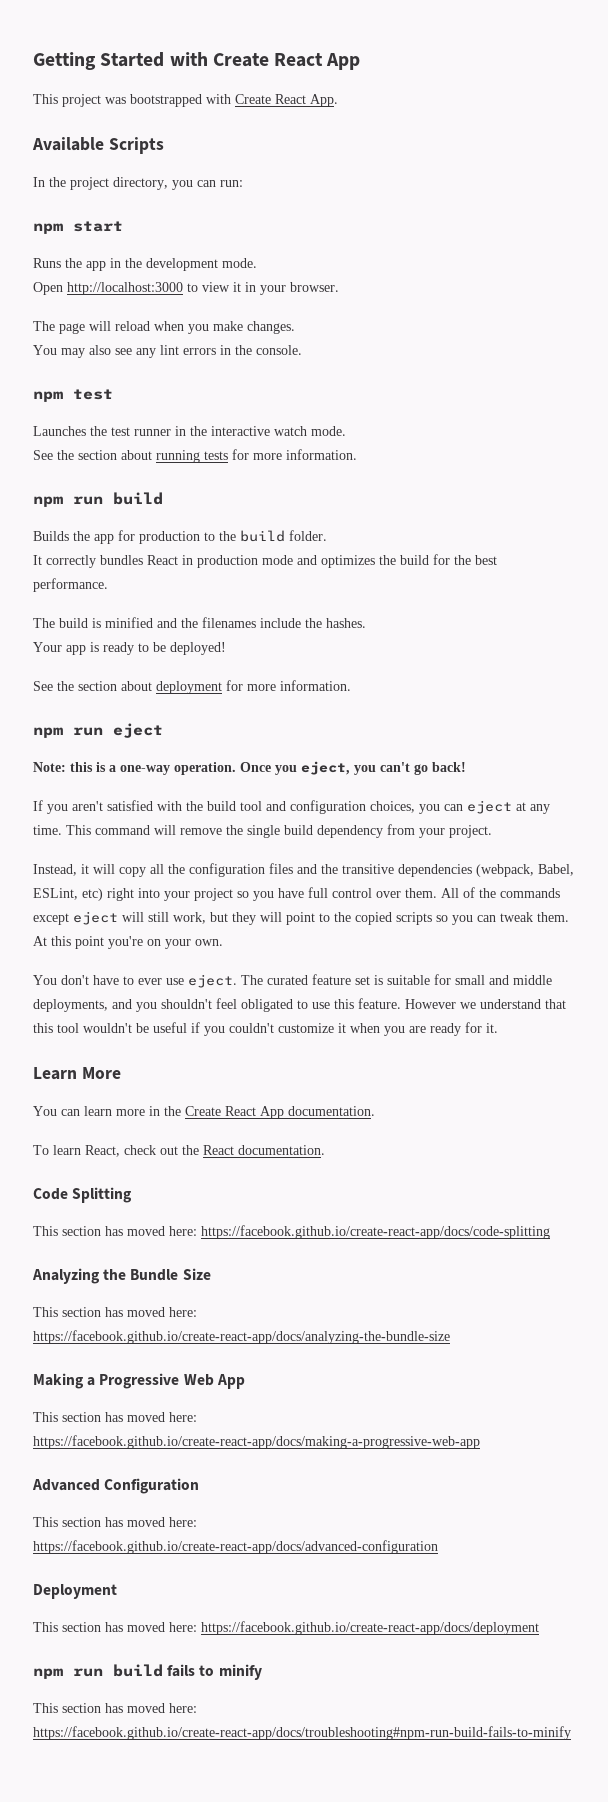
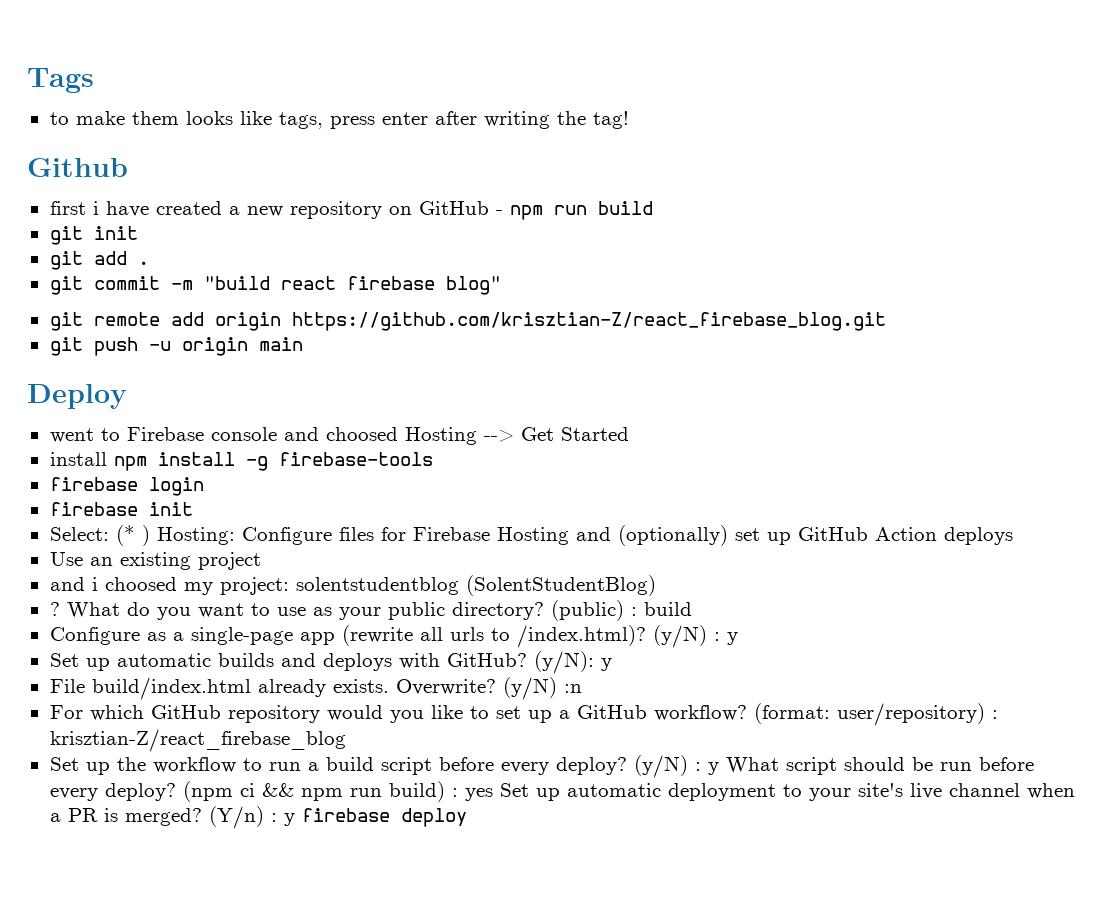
[33,52,361,70] [33,94,338,107] [32,137,164,154] [33,177,243,190] [33,221,123,234] [33,258,257,271] [33,282,339,295] [33,321,295,334] [33,345,302,358] [33,389,113,402] [33,426,346,436] [33,449,357,463] [33,492,163,507] [33,530,327,544] [33,554,497,568] [33,578,108,592] [33,617,366,628] [33,642,226,655] [33,680,351,694] [33,723,163,738] [33,761,466,775] [33,800,550,814] [33,824,492,838] [33,863,574,877] [33,887,560,901] [33,911,569,925] [33,936,223,949] [33,974,552,988] [33,998,566,1012] [33,1022,498,1036] [33,1067,121,1080] [33,1106,375,1119] [33,1145,325,1157] [33,1187,133,1203] [33,1225,550,1239] [32,1268,211,1284] [33,1307,197,1317] [33,1330,450,1344] [33,1373,245,1389] [33,1412,197,1422] [33,1435,480,1449] [32,1478,200,1494] [33,1517,197,1527] [33,1540,438,1554] [33,1584,117,1599] [33,1621,539,1635] [33,1664,262,1680] [33,1703,197,1713] [33,1726,571,1740] Getting Started with Create React App // This project was bootstrapped with Create React App. // Available Scripts // In the project directory, you can run: // npm start // Runs the app in the development mode. // Open http://localhost:3000 to view it in your browser. // The page will reload when you make changes. // You may also see any lint errors in the console. // npm test // Launches the test runner in the interactive watch mode. // See the section about running tests for more information. // npm run build // Builds the app for production to the build folder. // It correctly bundles React in production mode and optimizes the build for the best performance. // The build is minified and the filenames include the hashes. // Your app is ready to be deployed! // See the section about deployment for more information. // npm run eject // Note: this is a one-way operation. Once you eject, you can't go back! // If you aren't satisfied with the build tool and configuration choices, you can eject at any time. This command will remove the single build dependency from your project. // Instead, it will copy all the configuration files and the transitive dependencies (webpack, Babel, ESLint, etc) right into your project so you have full control over them. All of the commands except eject will still work, but they will point to the copied scripts so you can tweak them. At this point you're on your own. // You don't have to ever use eject. The curated feature set is suitable for small and middle deployments, and you shouldn't feel obligated to use this feature. However we understand that this tool wouldn't be useful if you couldn't customize it when you are ready for it. // Learn More // You can learn more in the Create React App documentation. // To learn React, check out the React documentation. // Code Splitting // This section has moved here: https://facebook.github.io/create-react-app/docs/code-splitting // Analyzing the Bundle Size // This section has moved here: https://facebook.github.io/create-react-app/docs/analyzing-the-bundle-size // Making a Progressive Web App // This section has moved here: https://facebook.github.io/create-react-app/docs/making-a-progressive-web-app // Advanced Configuration // This section has moved here: https://facebook.github.io/create-react-app/docs/advanced-configuration // Deployment // This section has moved here: https://facebook.github.io/create-react-app/docs/deployment // npm run build fails to minify // This section has moved here: https://facebook.github.io/create-react-app/docs/troubleshooting#npm-run-build-fails-to-minify -> [27,68,94,93] [49,111,629,129] [27,158,128,177] [49,201,653,220] [49,226,138,245] [49,251,149,270] [49,276,501,295] [49,312,886,331] [49,337,303,356] [27,384,127,409] [49,427,629,445] [49,452,433,471] [49,477,204,496] [49,502,193,516] [49,525,1013,546] [49,552,261,570] [49,575,656,596] [49,600,692,621] [49,625,738,648] [49,651,612,674] [49,677,582,700] [49,703,998,726] [49,729,346,752] [49,755,1034,778] [49,781,1075,802] [49,806,467,829] Tags // to make them looks like tags, press enter after writing the tag! // Github // first i have created a new repository on GitHub - npm run build // git init // git add . // git commit -m "build react firebase blog" // git remote add origin https://github.com/krisztian-Z/react_firebase_blog.git // git push -u origin main // Deploy // went to Firebase console and choosed Hosting --> Get Started // install npm install -g firebase-tools // firebase login // firebase init // Select: (* ) Hosting: Configure files for Firebase Hosting and (optionally) set up GitHub Action deploys // Use an existing project // and i choosed my project: solentstudentblog (SolentStudentBlog) // ? What do you want to use as your public directory? (public) : build // Configure as a single-page app (rewrite all urls to /index.html)? (y/N) : y // Set up automatic builds and deploys with GitHub? (y/N): y // File build/index.html already exists. Overwrite? (y/N) :n // For which GitHub repository would you like to set up a GitHub workflow? (format: user/repository) : krisztian-Z/react_firebase_blog // Set up the workflow to run a build script before every deploy? (y/N) : y What script should be run before every deploy? (npm ci && npm run build) : yes Set up automatic deployment to your site's live channel when a PR is merged? (Y/n) : y firebase deploy

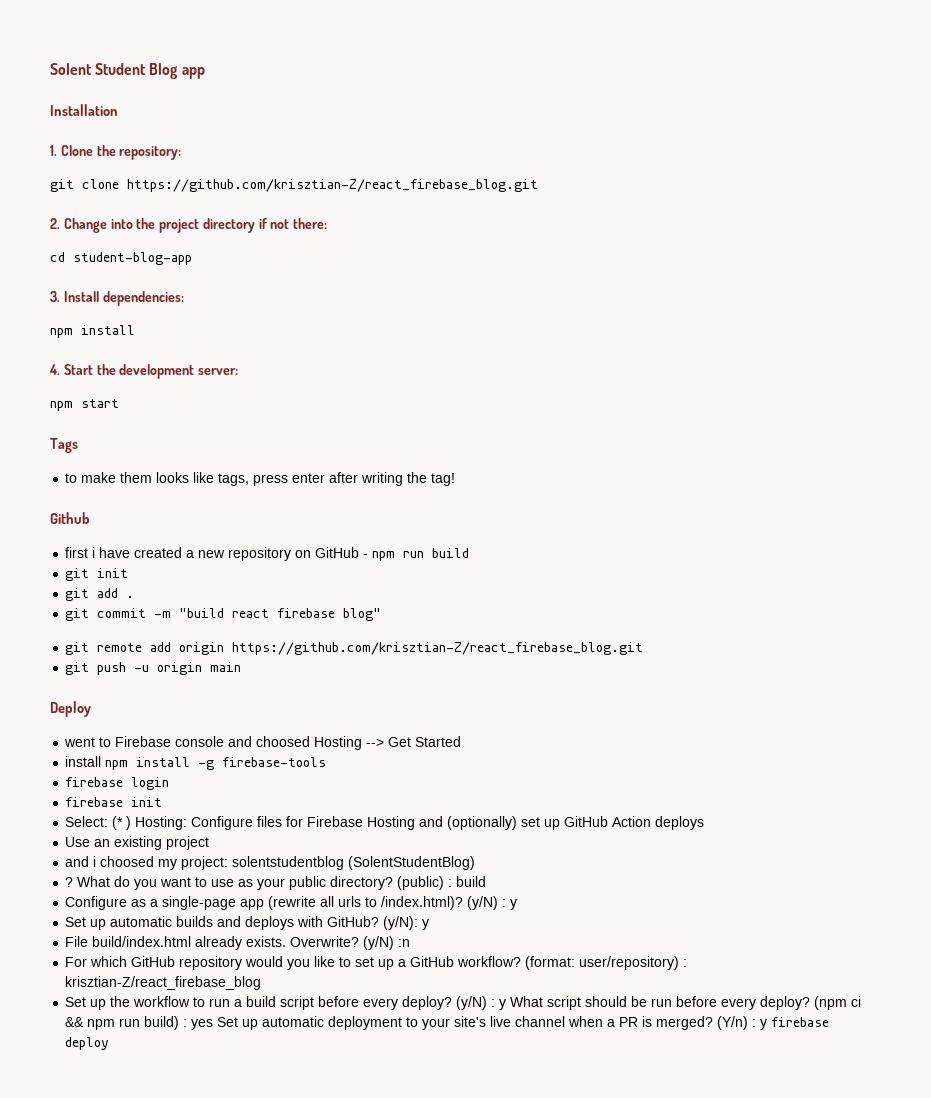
(27, 80) none -> [50,63,205,79] [50,104,118,116] [50,145,182,160] [50,179,538,192] [50,218,328,233] [50,252,192,265] [50,291,184,306] [50,325,135,338] [49,364,239,379] [50,399,119,411] Solent Student Blog app // Installation // 1. Clone the repository: // git clone https://github.com/krisztian-Z/react_firebase_blog.git // 2. Change into the project directory if not there: // cd student-blog-app // 3. Install dependencies: // npm install // 4. Start the development server: // npm start //

